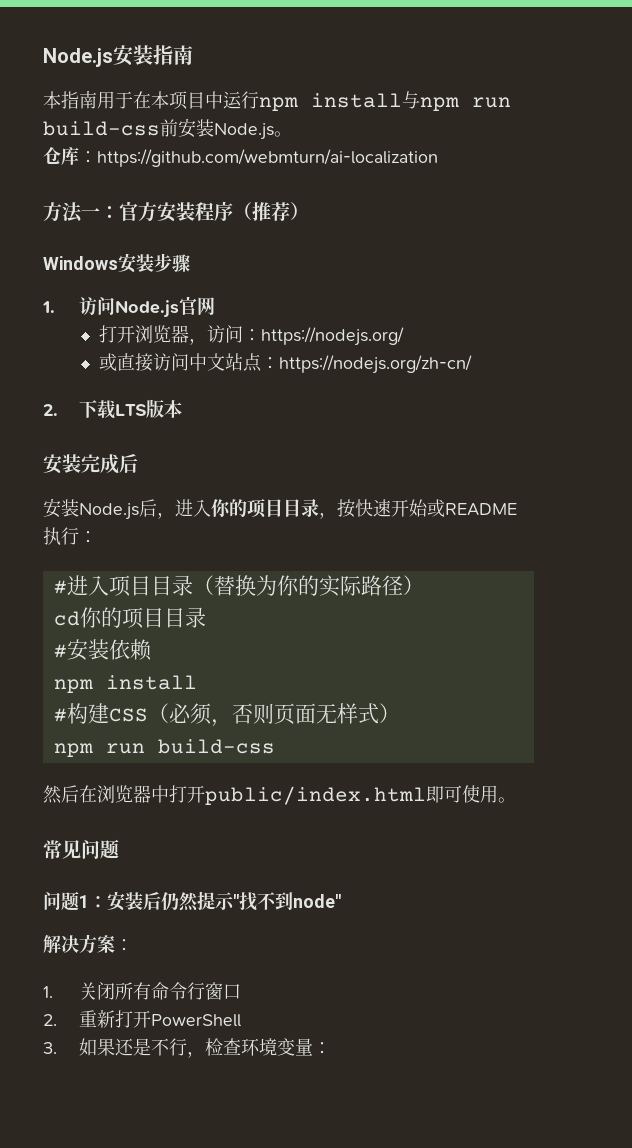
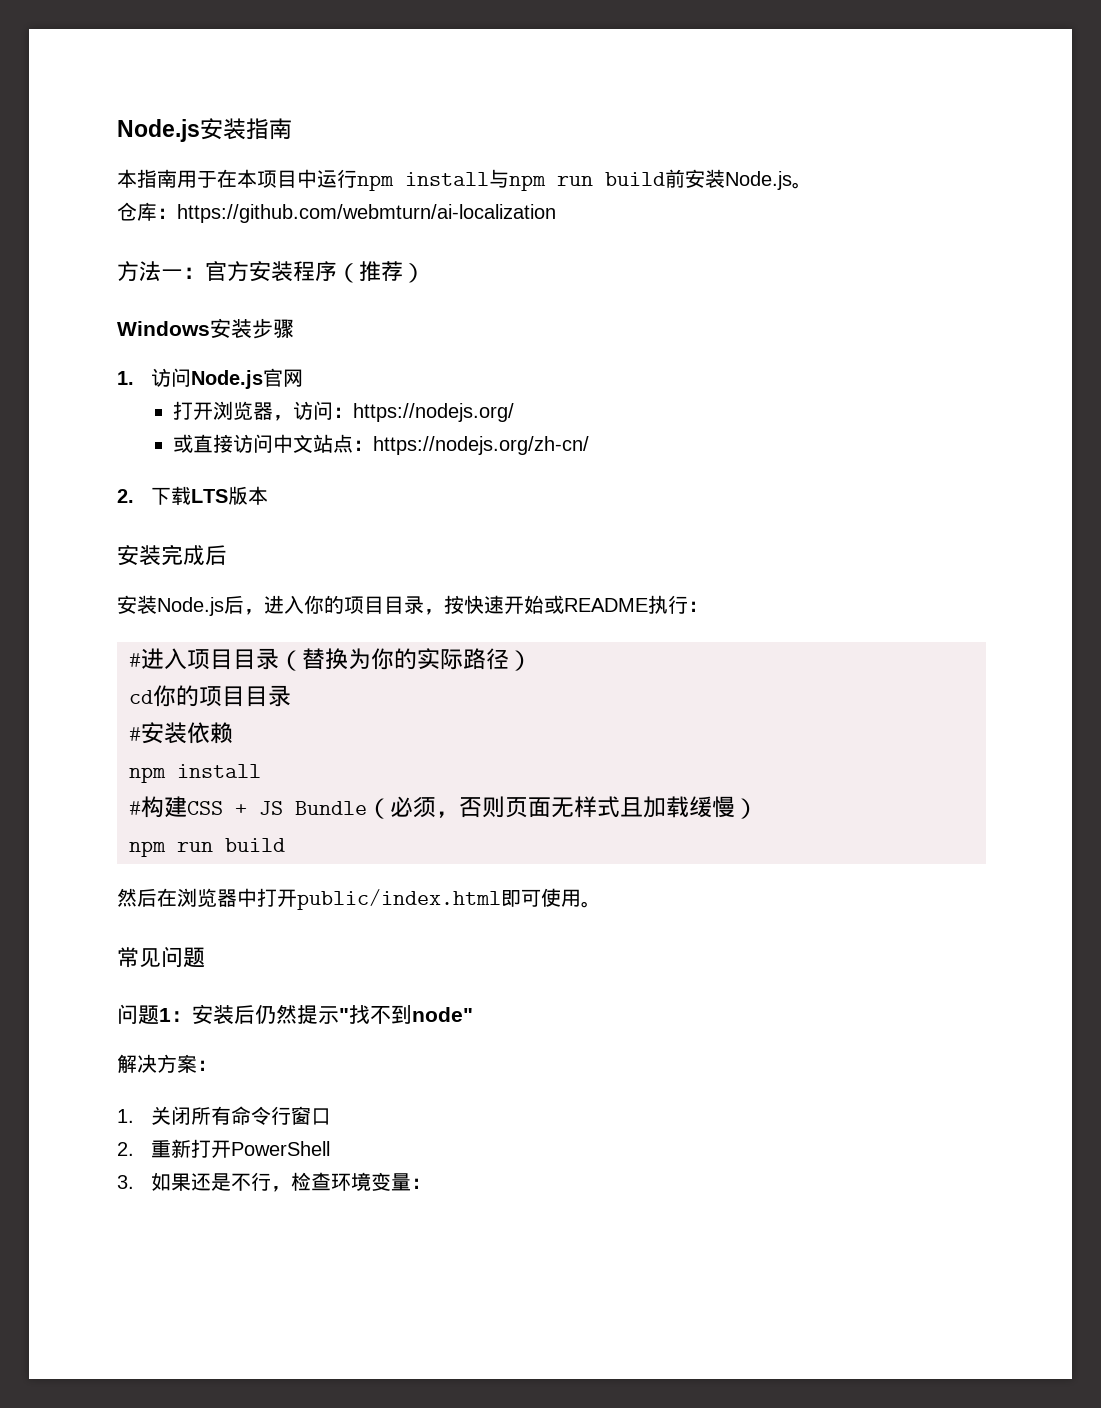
[43,121,160,136] build-css -> [605,172,665,186] build
(148, 715) none -> [235,801,367,815] + JS Bundle
(379, 713) none -> [620,796,735,818] 且加载缓慢
[157,739,275,754] build-css -> [225,838,285,852] build

